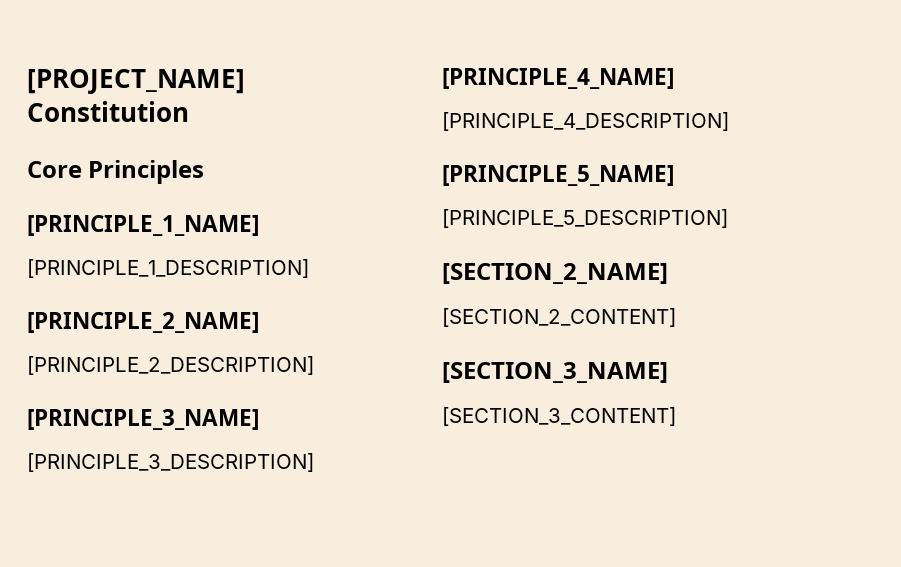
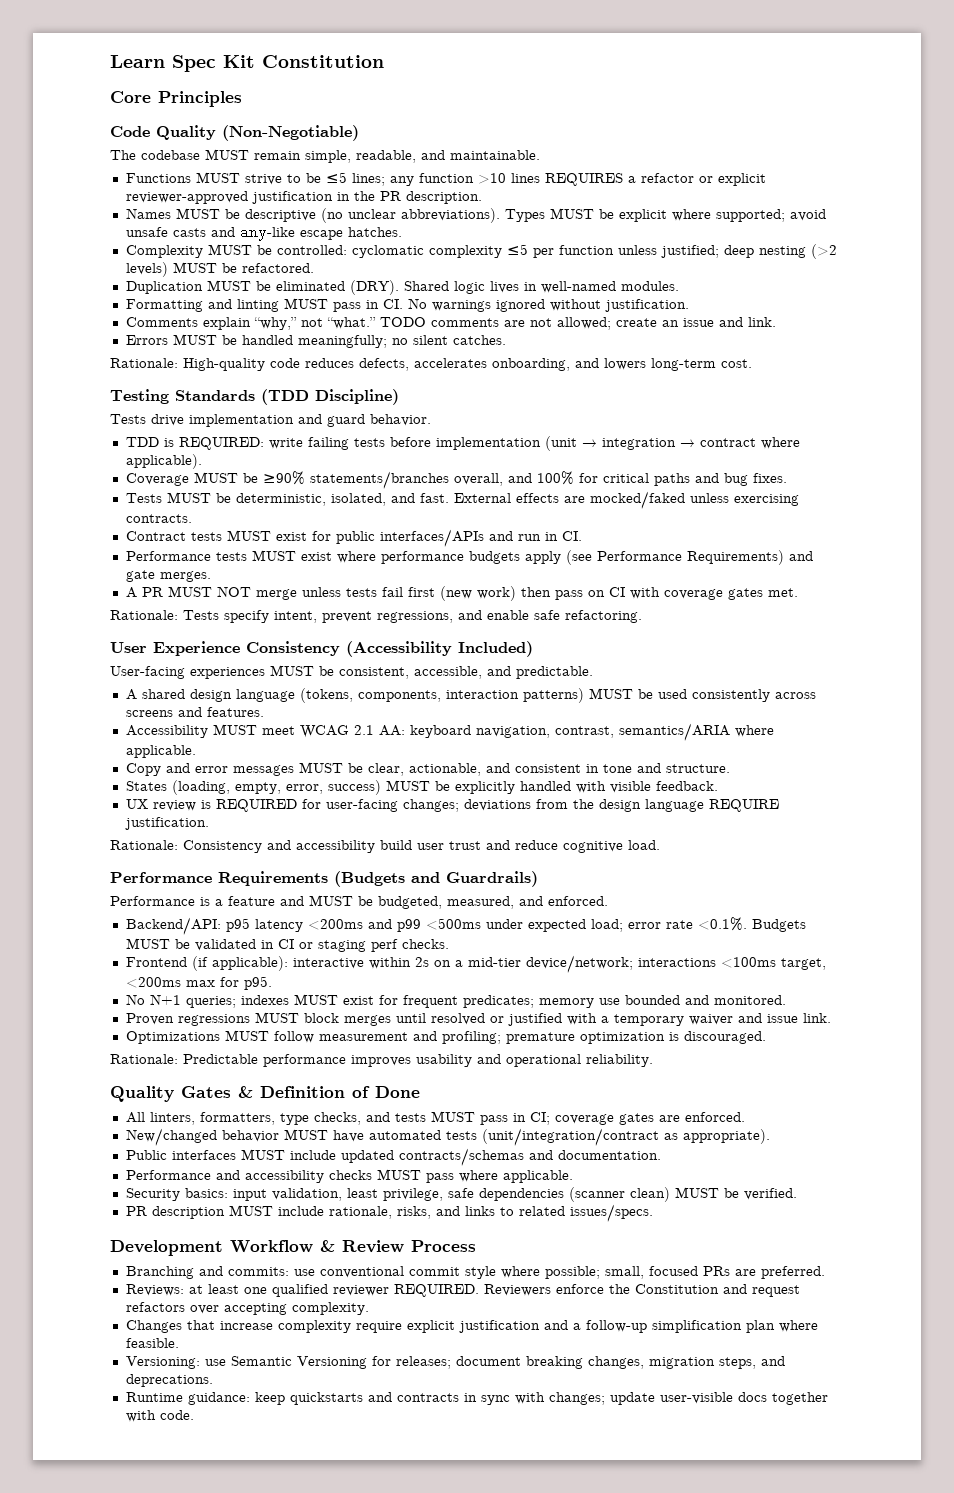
[27,69,245,94] [PROJECT_NAME] -> [110,55,255,72] Learn Spec Kit
[27,215,259,236] [27,259,309,278] [27,312,259,333] [27,356,314,375] [27,409,259,430] [27,453,314,472] [442,68,674,89] [442,112,729,131] [442,165,674,186] [442,209,728,228] [442,263,668,284] [442,308,676,327] [442,362,668,383] [442,407,676,426] [PRINCIPLE_1_NAME] // [PRINCIPLE_1_DESCRIPTION] // [PRINCIPLE_2_NAME] // [PRINCIPLE_2_DESCRIPTION] // [PRINCIPLE_3_NAME] // [PRINCIPLE_3_DESCRIPTION] // [PRINCIPLE_4_NAME] // [PRINCIPLE_4_DESCRIPTION] // [PRINCIPLE_5_NAME] // [PRINCIPLE_5_DESCRIPTION] // [SECTION_2_NAME] // [SECTION_2_CONTENT] // [SECTION_3_NAME] // [SECTION_3_CONTENT] -> [110,125,359,141] [110,149,540,163] [125,172,766,186] [125,191,482,204] [125,208,826,223] [125,225,402,241] [125,244,837,259] [125,262,314,277] [125,280,679,295] [125,298,689,312] [125,317,776,330] [125,334,506,348] [110,358,752,371] [110,389,399,405] [110,414,431,427] [125,436,800,451] [125,454,202,469] [125,471,787,489] [125,491,799,509] [125,514,192,523] [125,529,582,547] [125,550,813,565] [125,570,211,582] [125,586,798,601] [110,610,642,623] [110,641,533,657] [110,665,593,679] [125,688,816,703] [125,707,264,717] [125,723,774,741] [125,745,196,758] [125,762,730,776] [125,780,718,795] [125,799,779,812] [124,817,209,830] [110,840,660,853] [110,871,538,887] [110,895,608,909] [125,917,806,935] [125,938,449,952] [125,955,826,973] [125,976,272,990] [125,994,786,1008] [125,1012,831,1026] [125,1030,766,1044] [110,1054,653,1067] [110,1086,420,1102] [125,1111,745,1125] [125,1128,770,1146] [125,1148,661,1166] [125,1169,573,1183] [125,1187,797,1202] [125,1204,653,1222] [110,1240,476,1256] [125,1266,825,1279] [125,1284,800,1297] [125,1302,369,1315] [125,1320,818,1333] [125,1338,179,1348] [125,1356,785,1369] [125,1374,213,1387] [125,1392,828,1405] [125,1410,194,1422] Code Quality (Non-Negotiable) // The codebase MUST remain simple, readable, and maintainable. // Functions MUST strive to be ≤5 lines; any function >10 lines REQUIRES a refactor or explicit reviewer-approved justification in the PR description. // Names MUST be descriptive (no unclear abbreviations). Types MUST be explicit where supported; avoid unsafe casts and any-like escape hatches. // Complexity MUST be controlled: cyclomatic complexity ≤5 per function unless justified; deep nesting (>2 levels) MUST be refactored. // Duplication MUST be eliminated (DRY). Shared logic lives in well-named modules. // Formatting and linting MUST pass in CI. No warnings ignored without justification. // Comments explain “why,” not “what.” TODO comments are not allowed; create an issue and link. // Errors MUST be handled meaningfully; no silent catches. // Rationale: High-quality code reduces defects, accelerates onboarding, and lowers long-term cost. // Testing Standards (TDD Discipline) // Tests drive implementation and guard behavior. // TDD is REQUIRED: write failing tests before implementation (unit → integration → contract where applicable). // Coverage MUST be ≥90% statements/branches overall, and 100% for critical paths and bug fixes. // Tests MUST be deterministic, isolated, and fast. External effects are mocked/faked unless exercising contracts. // Contract tests MUST exist for public interfaces/APIs and run in CI. // Performance tests MUST exist where performance budgets apply (see Performance Requirements) and gate merges. // A PR MUST NOT merge unless tests fail first (new work) then pass on CI with coverage gates met. // Rationale: Tests specify intent, prevent regressions, and enable safe refactoring. // User Experience Consistency (Accessibility Included) // User-facing experiences MUST be consistent, accessible, and predictable. // A shared design language (tokens, components, interaction patterns) MUST be used consistently across screens and features. // Accessibility MUST meet WCAG 2.1 AA: keyboard navigation, contrast, semantics/ARIA where applicable. // Copy and error messages MUST be clear, actionable, and consistent in tone and structure. // States (loading, empty, error, success) MUST be explicitly handled with visible feedback. // UX review is REQUIRED for user-facing changes; deviations from the design language REQUIRE justification. // Rationale: Consistency and accessibility build user trust and reduce cognitive load. // Performance Requirements (Budgets and Guardrails) // Performance is a feature and MUST be budgeted, measured, and enforced. // Backend/API: p95 latency <200ms and p99 <500ms under expected load; error rate <0.1%. Budgets MUST be validated in CI or staging perf checks. // Frontend (if applicable): interactive within 2s on a mid-tier device/network; interactions <100ms target, <200ms max for p95. // No N+1 queries; indexes MUST exist for frequent predicates; memory use bounded and monitored. // Proven regressions MUST block merges until resolved or justified with a temporary waiver and issue link. // Optimizations MUST follow measurement and profiling; premature optimization is discouraged. // Rationale: Predictable performance improves usability and operational reliability. // Quality Gates & Definition of Done // All linters, formatters, type checks, and tests MUST pass in CI; coverage gates are enforced. // New/changed behavior MUST have automated tests (unit/integration/contract as appropriate). // Public interfaces MUST include updated contracts/schemas and documentation. // Performance and accessibility checks MUST pass where applicable. // Security basics: input validation, least privilege, safe dependencies (scanner clean) MUST be verified. // PR description MUST include rationale, risks, and links to related issues/specs. // Development Workflow & Review Process // Branching and commits: use conventional commit style where possible; small, focused PRs are preferred. // Reviews: at least one qualified reviewer REQUIRED. Reviewers enforce the Constitution and request refactors over accepting complexity. // Changes that increase complexity require explicit justification and a follow-up simplification plan where feasible. // Versioning: use Semantic Versioning for releases; document breaking changes, migration steps, and deprecations. // Runtime guidance: keep quickstarts and contracts in sync with changes; update user-visible docs together with code.

